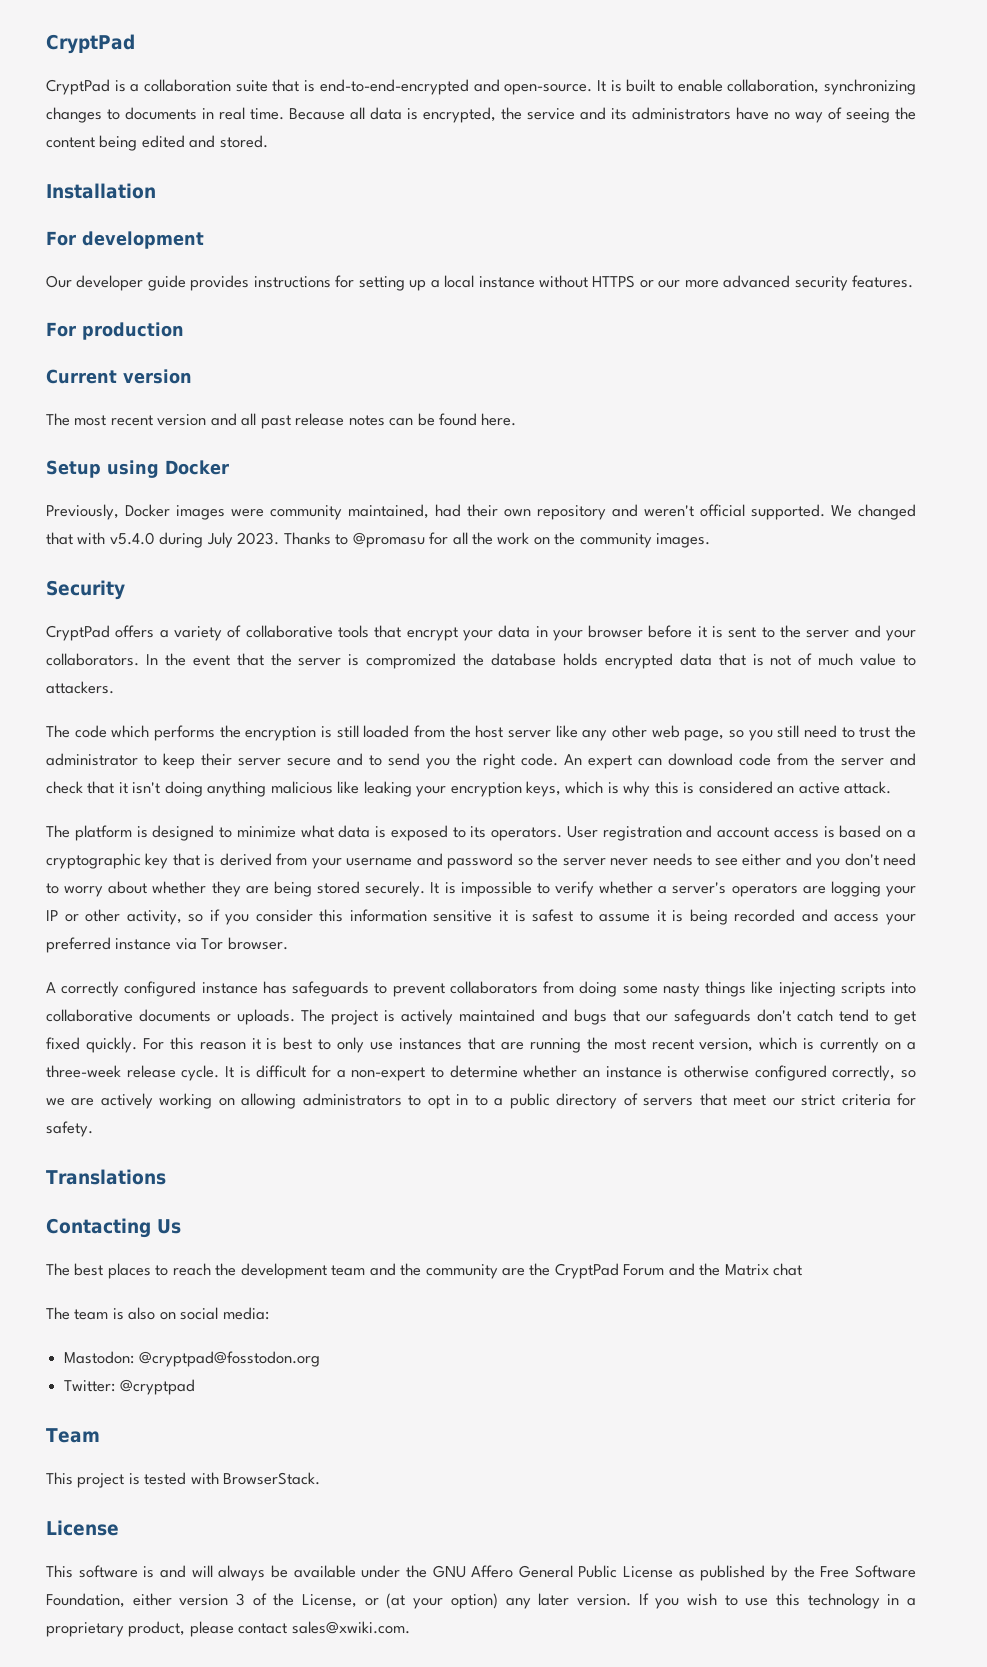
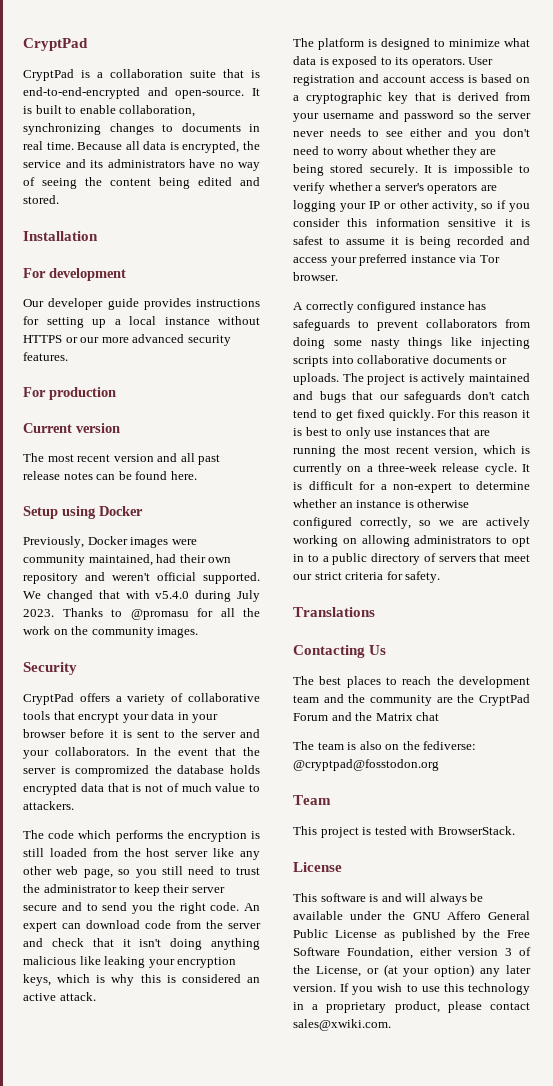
[180,1307,269,1320] [64,1351,135,1364] social media: // Mastodon: -> [402,741,477,750] the fediverse:
[64,1379,195,1395] // Twitter: @cryptpad -> (439, 765) none

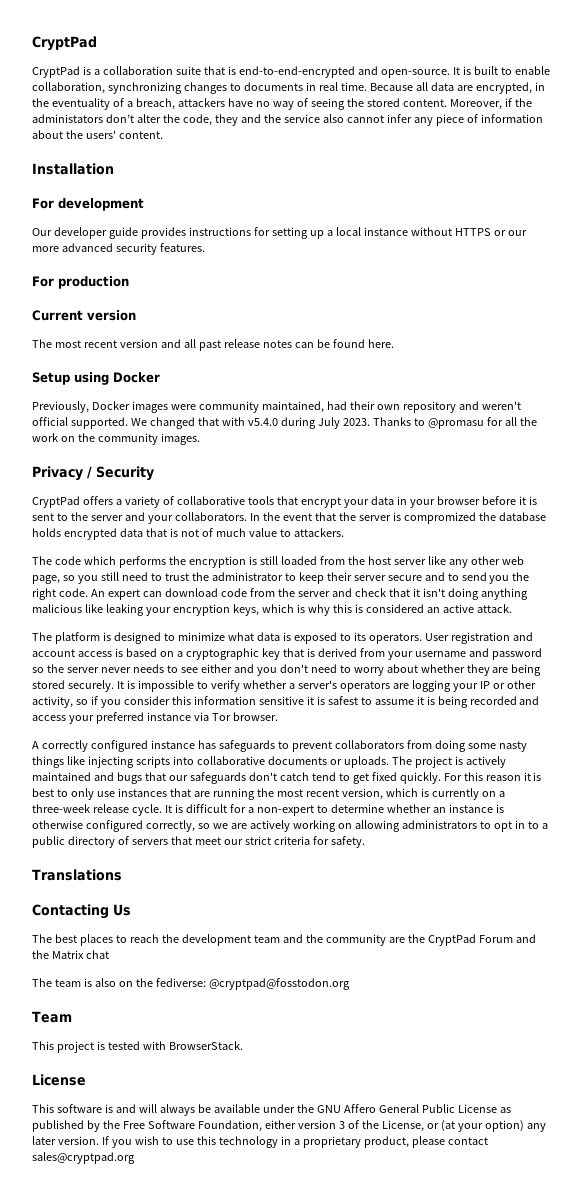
[169,141,260,153] [23,159,185,168] is encrypted, the service and its administrators -> [456,82,545,94] [32,98,225,110] are encrypted, in the eventuality of a breach, attackers
[110,177,260,189] [23,195,59,204] content being edited and stored. -> [366,98,532,110] [32,114,543,126] [32,130,163,139] stored content. Moreover, if the administators don’t alter the code, they and the service also cannot infer any piece of information about the users' content.
(199, 632) none -> [32,466,92,481] Privacy /
[293,1019,391,1031] sales@xwiki.com. -> [32,1152,135,1164] sales@cryptpad.org

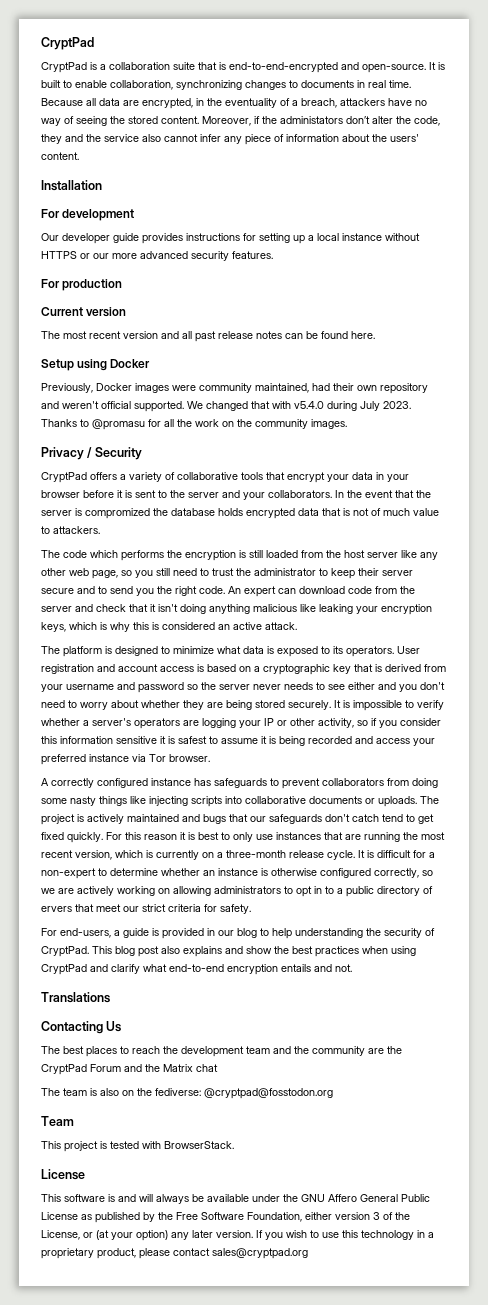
[32,804,90,813] three-week -> [226,850,286,858] three-month
[131,839,168,845] servers -> [41,906,72,912] ervers
(365, 842) none -> [41,928,435,939] [41,946,416,957] [41,964,352,975] // For end-users, a guide is provided in our blog to help understanding the security of CryptPad. This blog post also explains and show the best practices when using CryptPad and clarify what end-to-end encryption entails and not.

